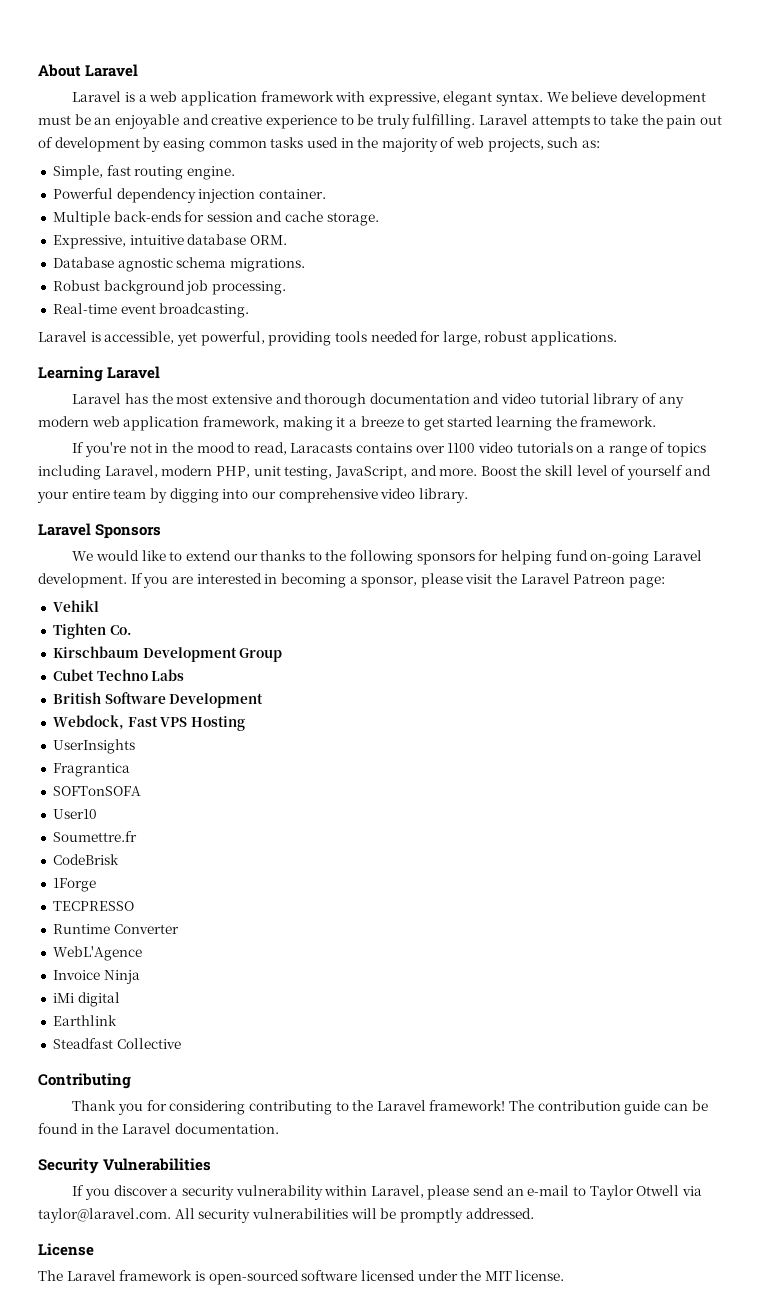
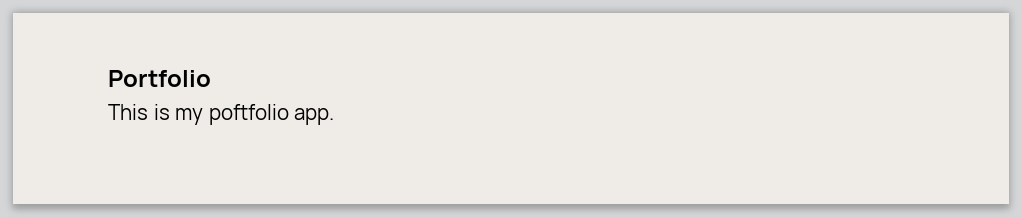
[38,64,139,77] [72,91,707,106] [38,114,722,129] [38,137,601,152] [52,165,235,180] [52,188,326,203] [52,211,379,226] [52,234,287,249] [52,257,305,272] [52,280,286,295] [52,303,250,318] [38,331,618,346] [38,366,161,382] [72,393,684,408] [38,416,657,431] [72,442,706,457] [38,465,711,480] [37,488,468,503] [38,523,162,539] [72,550,702,565] [38,573,666,588] [52,600,99,612] [52,623,132,639] [52,646,283,662] [52,669,185,681] [52,692,264,708] [52,715,245,731] [52,739,135,754] [52,763,130,777] [52,786,141,796] [52,809,97,819] [52,831,137,842] [52,854,119,865] [52,878,96,892] [52,901,134,911] [52,924,179,934] [52,946,142,961] [52,970,140,984] [52,992,120,1007] [52,1015,117,1026] [52,1038,181,1049] [38,1073,131,1089] [72,1100,708,1115] [38,1123,279,1134] [38,1158,212,1174] [72,1185,702,1200] [38,1208,534,1223] [38,1243,94,1256] [38,1270,565,1285] About Laravel // Laravel is a web application framework with expressive, elegant syntax. We believe development must be an enjoyable and creative experience to be truly fulfilling. Laravel attempts to take the pain out of development by easing common tasks used in the majority of web projects, such as: // Simple, fast routing engine. // Powerful dependency injection container. // Multiple back-ends for session and cache storage. // Expressive, intuitive database ORM. // Database agnostic schema migrations. // Robust background job processing. // Real-time event broadcasting. // Laravel is accessible, yet powerful, providing tools needed for large, robust applications. // Learning Laravel // Laravel has the most extensive and thorough documentation and video tutorial library of any modern web application framework, making it a breeze to get started learning the framework. // If you're not in the mood to read, Laracasts contains over 1100 video tutorials on a range of topics including Laravel, modern PHP, unit testing, JavaScript, and more. Boost the skill level of yourself and your entire team by digging into our comprehensive video library. // Laravel Sponsors // We would like to extend our thanks to the following sponsors for helping fund on-going Laravel development. If you are interested in becoming a sponsor, please visit the Laravel Patreon page: // Vehikl // Tighten Co. // Kirschbaum Development Group // Cubet Techno Labs // British Software Development // Webdock, Fast VPS Hosting // UserInsights // Fragrantica // SOFTonSOFA // User10 // Soumettre.fr // CodeBrisk // 1Forge // TECPRESSO // Runtime Converter // WebL'Agence // Invoice Ninja // iMi digital // Earthlink // Steadfast Collective // Contributing // Thank you for considering contributing to the Laravel framework! The contribution guide can be found in the Laravel documentation. // Security Vulnerabilities // If you discover a security vulnerability within Laravel, please send an e-mail to Taylor Otwell via taylor@laravel.com. All security vulnerabilities will be promptly addressed. // License // The Laravel framework is open-sourced software licensed under the MIT license. -> [108,70,211,87] [108,104,335,125] Portfolio // This is my poftfolio app.

